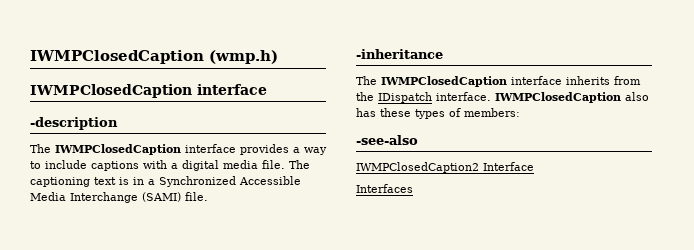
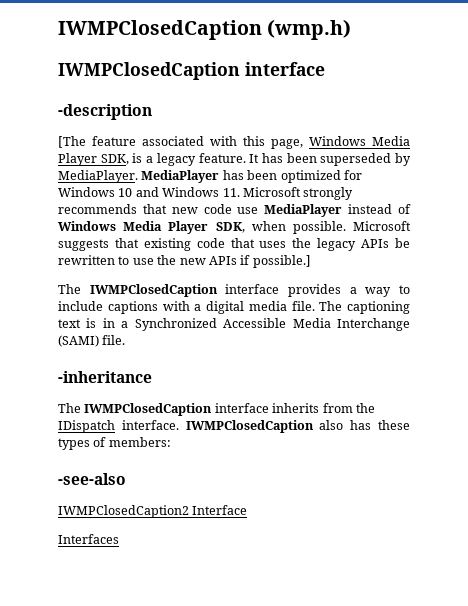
(118, 123) none -> [58,136,410,149] [58,153,411,166] [58,170,362,183] [58,187,354,200] [58,204,411,217] [58,221,411,234] [58,238,411,251] [58,255,311,268] // [The feature associated with this page, Windows Media Player SDK, is a legacy feature. It has been superseded by MediaPlayer. MediaPlayer has been optimized for Windows 10 and Windows 11. Microsoft strongly recommends that new code use MediaPlayer instead of Windows Media Player SDK, when possible. Microsoft suggests that existing code that uses the legacy APIs be rewritten to use the new APIs if possible.]

